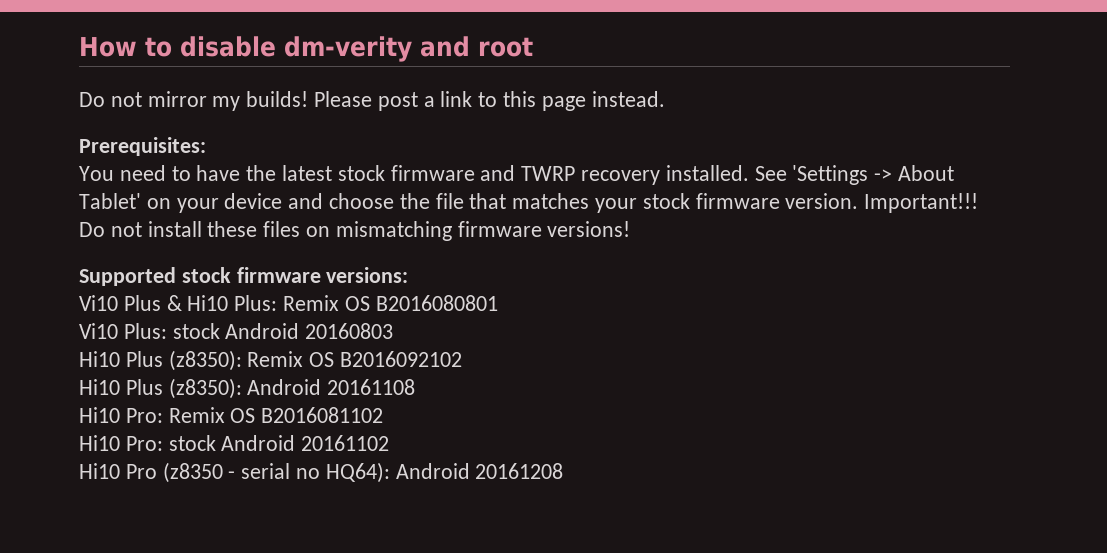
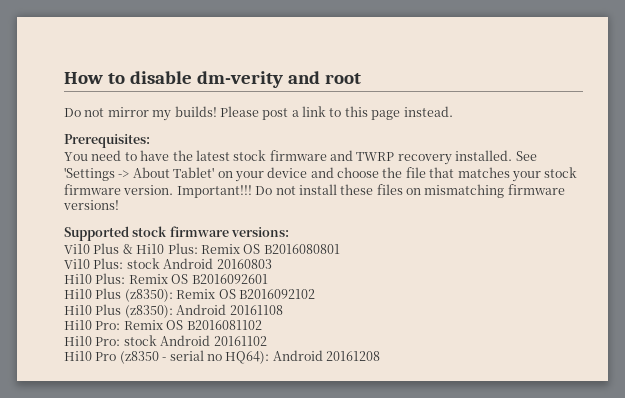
(394, 331) none -> [64,273,268,284] // Hi10 Plus: Remix OS B2016092601

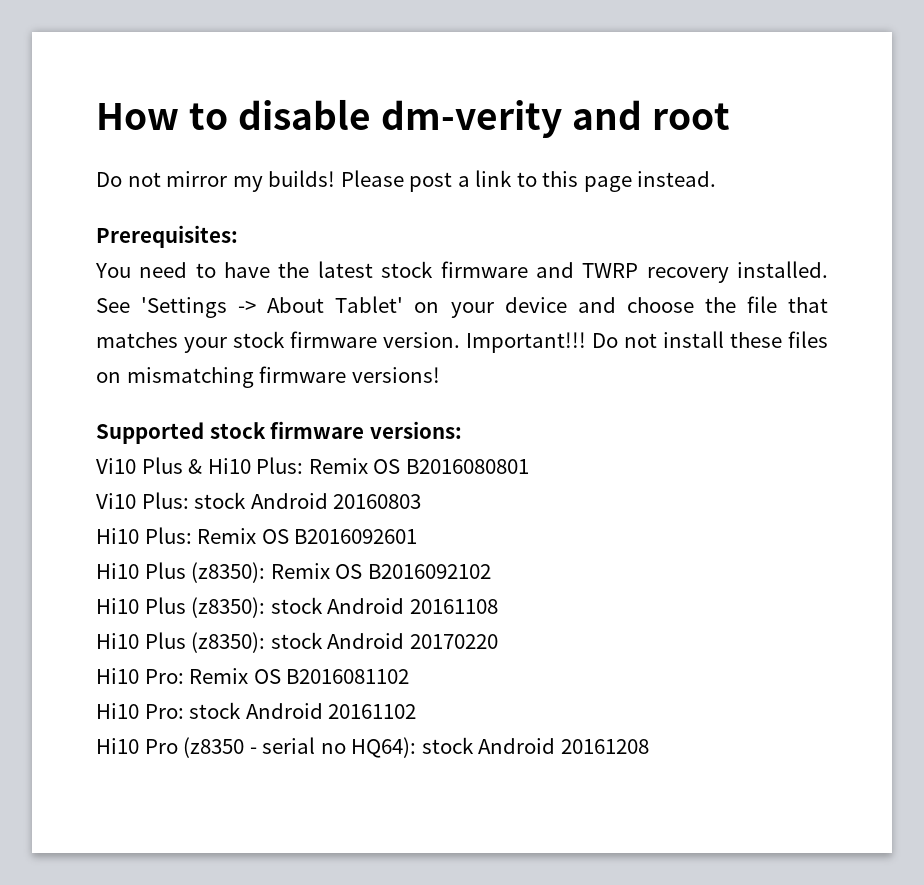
(173, 311) none -> [270,597,323,614] stock
(283, 310) none -> [96,632,498,653] // Hi10 Plus (z8350): stock Android 20170220
(270, 357) none -> [421,737,474,754] stock

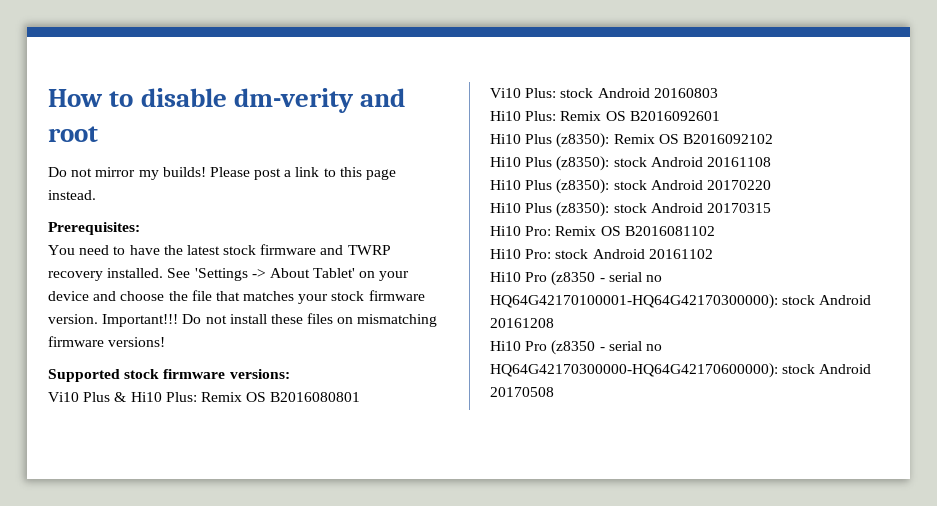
(498, 641) none -> [490,202,771,217] // Hi10 Plus (z8350): stock Android 20170315
[351,737,417,758] HQ64): -> [490,294,778,309] HQ64G42170100001-HQ64G42170300000):
(649, 746) none -> [490,340,662,355] [490,363,872,378] [490,387,554,397] // Hi10 Pro (z8350 - serial no HQ64G42170300000-HQ64G42170600000): stock Android 20170508

